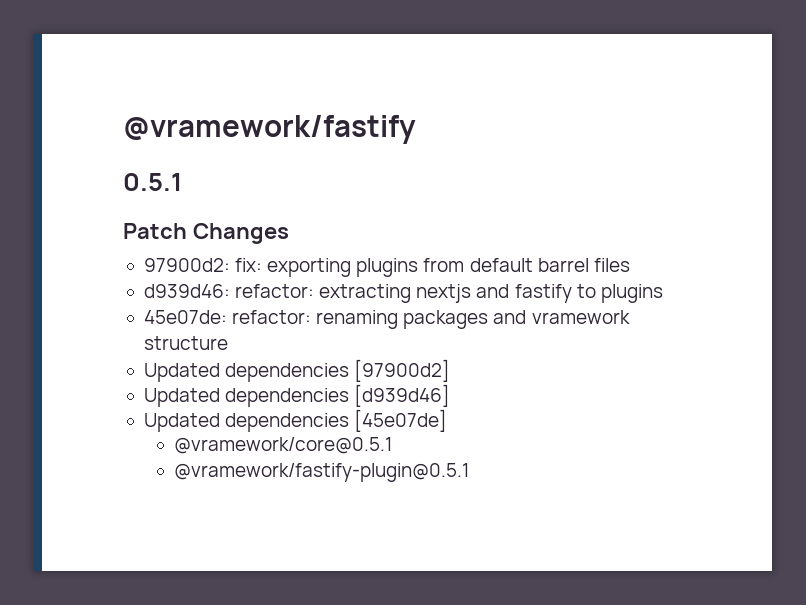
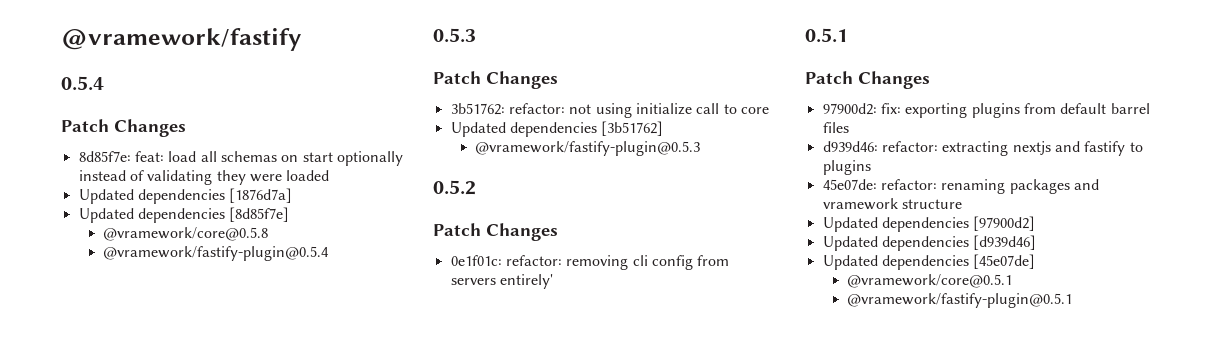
(416, 129) none -> [61,76,104,91] [61,119,186,137] [78,151,403,166] [78,170,330,185] [78,188,293,204] [78,207,290,223] [102,227,268,241] [102,246,329,261] [433,28,476,43] [433,71,558,89] [450,103,769,118] [450,121,664,137] [474,141,700,156] [433,180,476,195] [433,223,558,241] [450,255,730,270] [450,274,553,289] // 0.5.4 // Patch Changes // 8d85f7e: feat: load all schemas on start optionally instead of validating they were loaded // Updated dependencies [1876d7a] // Updated dependencies [8d85f7e] // @vramework/core@0.5.8 // @vramework/fastify-plugin@0.5.4 // 0.5.3 // Patch Changes // 3b51762: refactor: not using initialize call to core // Updated dependencies [3b51762] // @vramework/fastify-plugin@0.5.3 // 0.5.2 // Patch Changes // 0e1f01c: refactor: removing cli config from servers entirely'

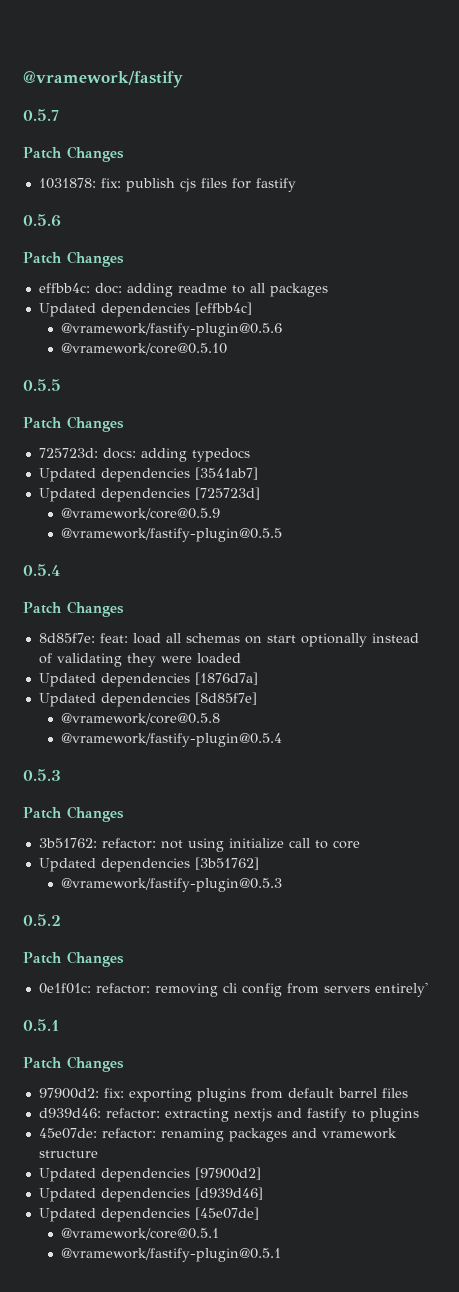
(301, 39) none -> [23,109,59,121] [23,146,124,162] [38,178,296,192] [23,214,61,227] [23,251,124,267] [38,283,328,297] [38,302,252,317] [60,323,282,337] [60,343,227,355] [23,379,61,391] [23,416,124,432] [38,448,250,462] [38,467,258,482] [38,487,260,502] [60,508,220,520] [60,528,282,542] // 0.5.7 // Patch Changes // 1031878: fix: publish cjs files for fastify // 0.5.6 // Patch Changes // effbb4c: doc: adding readme to all packages // Updated dependencies [effbb4c] // @vramework/fastify-plugin@0.5.6 // @vramework/core@0.5.10 // 0.5.5 // Patch Changes // 725723d: docs: adding typedocs // Updated dependencies [3541ab7] // Updated dependencies [725723d] // @vramework/core@0.5.9 // @vramework/fastify-plugin@0.5.5

